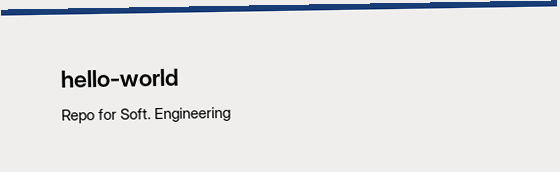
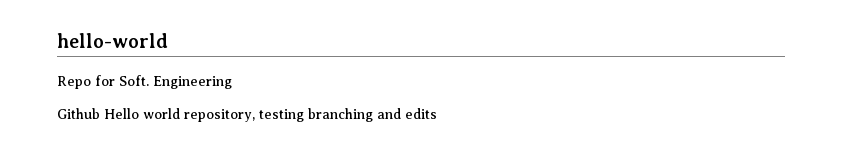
(232, 114) none -> [57,108,437,122] // Github Hello world repository, testing branching and edits

